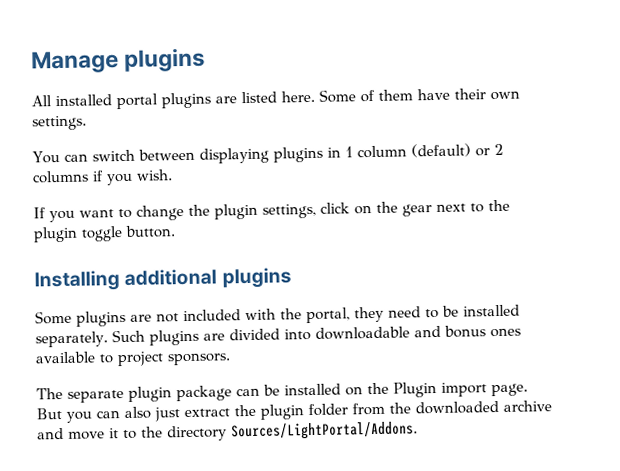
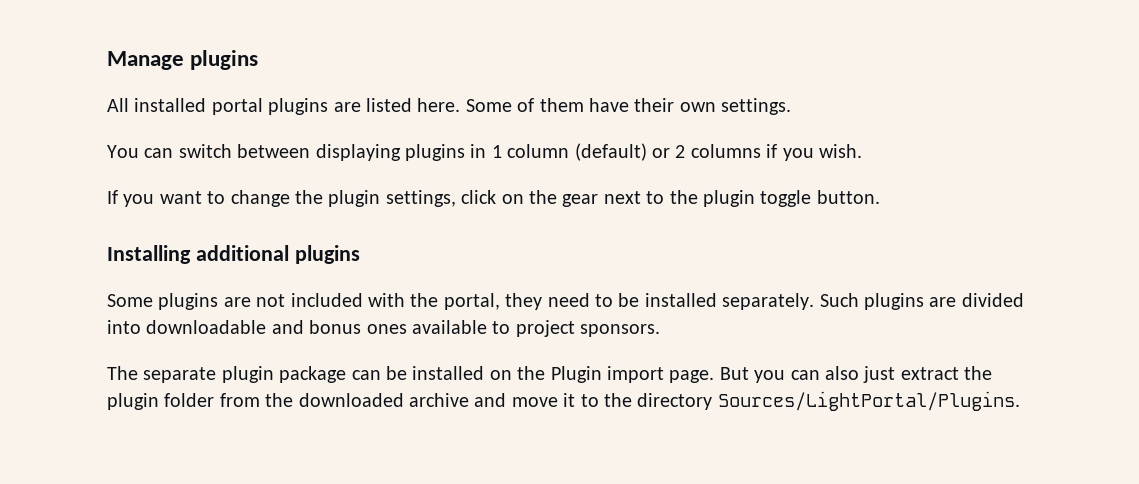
[231,421,418,441] Sources/LightPortal/Addons. -> [717,391,1020,411] Sources/LightPortal/Plugins.

